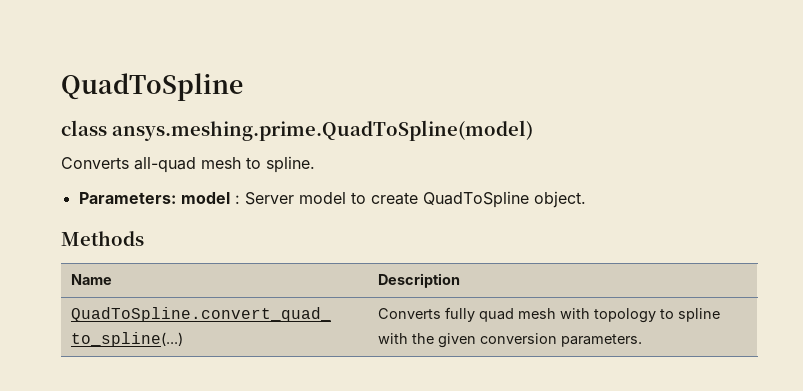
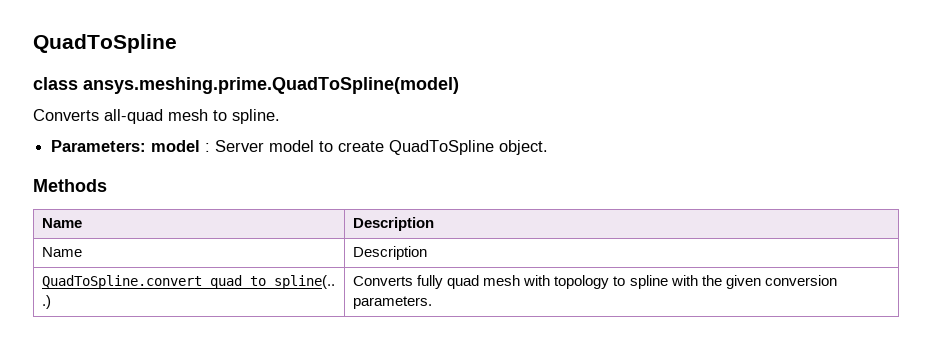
(460, 280) none -> [42,247,83,257] [353,246,428,260] // Name | Description

